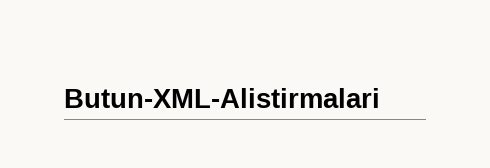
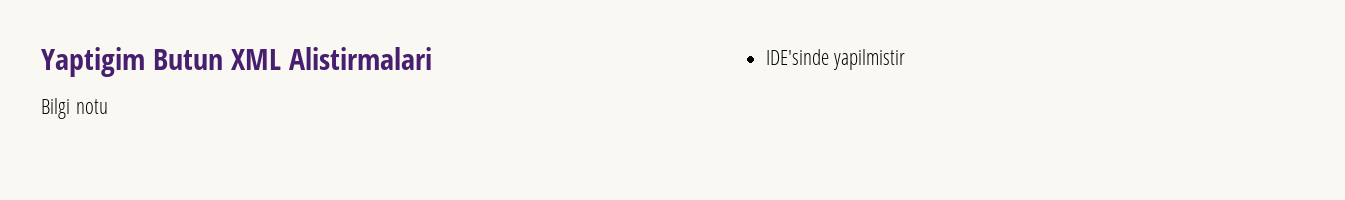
[64,88,380,108] Butun-XML-Alistirmalari -> [41,47,432,77] [41,98,108,119] [765,49,906,70] Yaptigim Butun XML Alistirmalari // Bilgi notu // IDE'sinde yapilmistir

